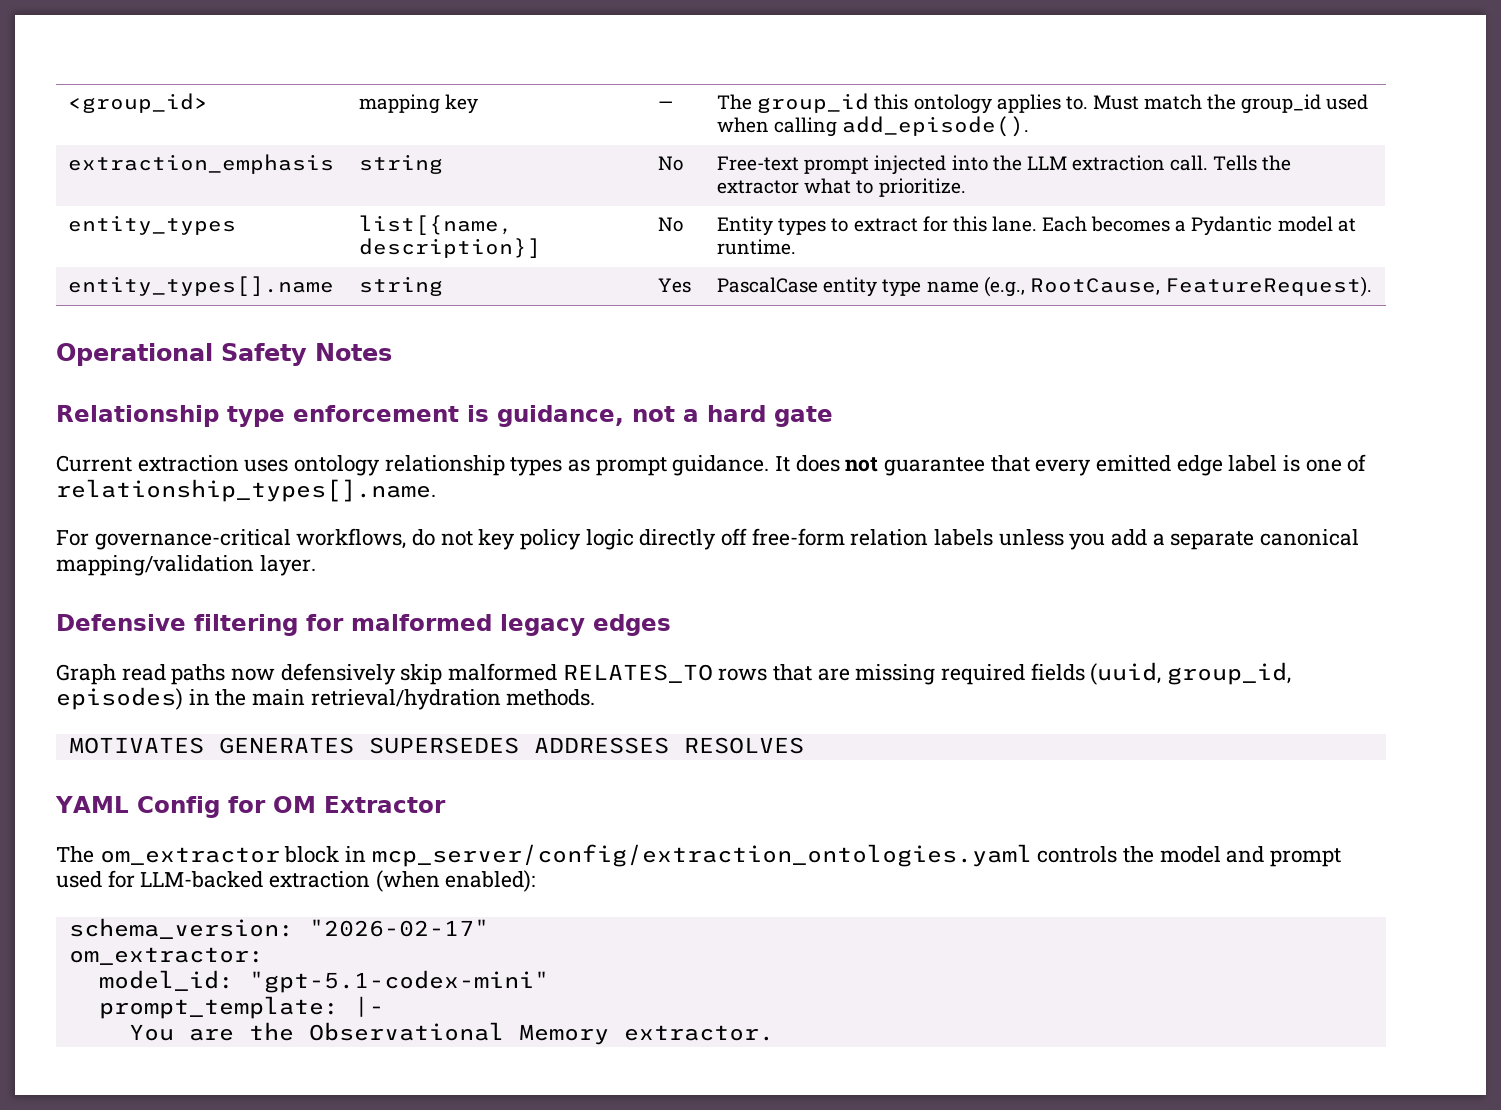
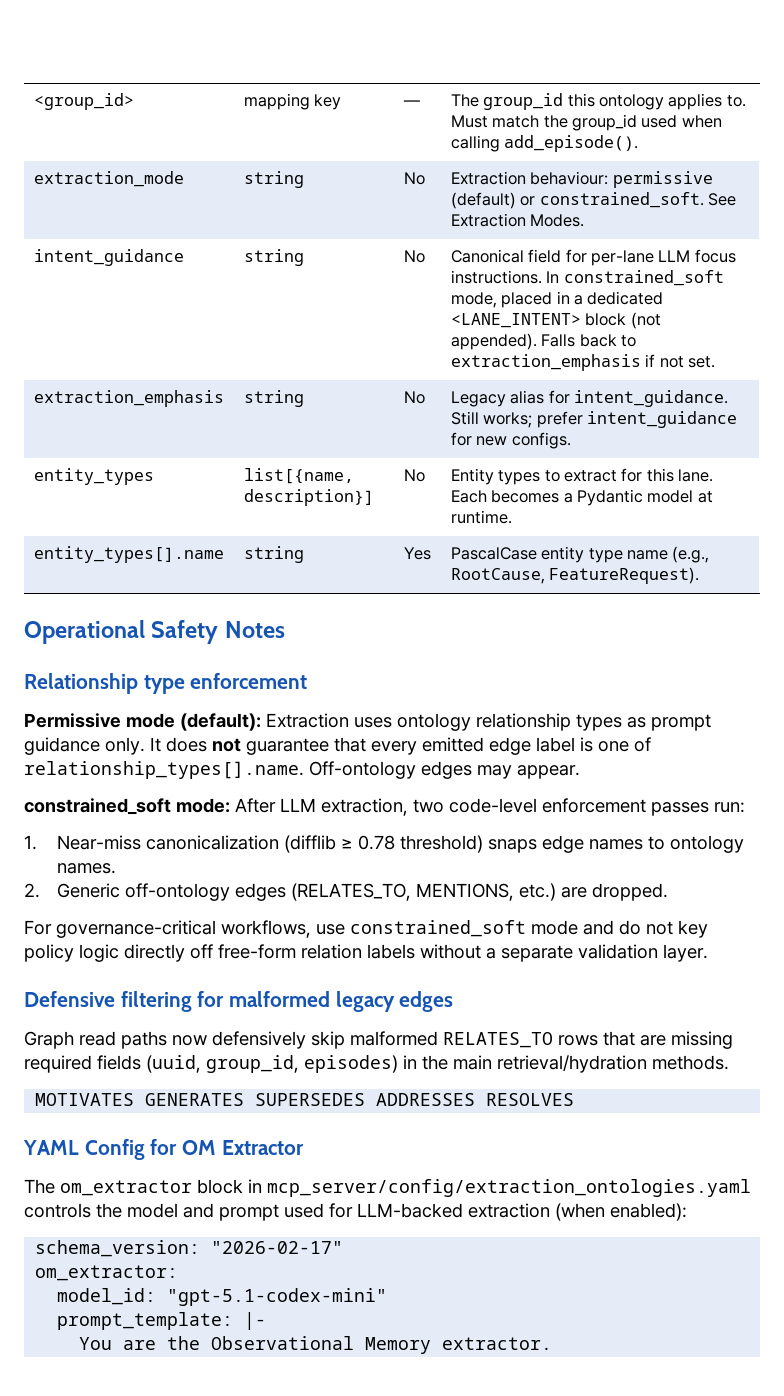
[68,154,335,174] [359,154,444,174] [658,156,684,171] [717,155,1292,175] [717,178,966,197] extraction_emphasis | string | No | Free-text prompt injected into the LLM extraction call. Tells the extractor what to prioritize. -> [33,171,184,187] [243,171,304,188] [403,172,425,185] [450,171,713,188] [450,192,737,209] [450,213,585,227] [33,249,184,266] [243,249,304,266] [403,250,425,263] [450,249,736,266] [450,270,724,286] [450,291,664,308] [450,312,661,329] [450,333,637,350] [450,354,716,371] [33,390,224,407] [243,390,304,407] [403,391,425,404] [450,390,729,407] [450,411,738,428] [450,432,571,449] extraction_mode | string | No | Extraction behaviour: permissive (default) or constrained_soft. See Extraction Modes. // intent_guidance | string | No | Canonical field for per-lane LLM focus instructions. In constrained_soft mode, placed in a dedicated <LANE_INTENT> block (not appended). Falls back to extraction_emphasis if not set. // extraction_emphasis | string | No | Legacy alias for intent_guidance. Still works; prefer intent_guidance for new configs.
[467,405,833,427] [56,455,239,472] is guidance, not a hard gate // Current extraction -> [24,713,349,731] // Permissive mode (default): Extraction
[672,455,770,476] guidance. -> [24,737,145,755] guidance only.
(436, 490) none -> [309,761,580,779] [24,798,745,816] [24,835,744,853] [56,863,116,874] [24,883,668,901] Off-ontology edges may appear. // constrained_soft mode: After LLM extraction, two code-level enforcement passes run: // 1. Near-miss canonicalization (difflib ≥ 0.78 threshold) snaps edge names to ontology names. // 2. Generic off-ontology edges (RELATES_TO, MENTIONS, etc.) are dropped.
(407, 538) none -> [316,920,614,937] use constrained_soft mode and
[998,529,1360,550] [56,555,254,576] unless you add a separate canonical mapping/validation -> [420,944,658,962] without a separate validation

